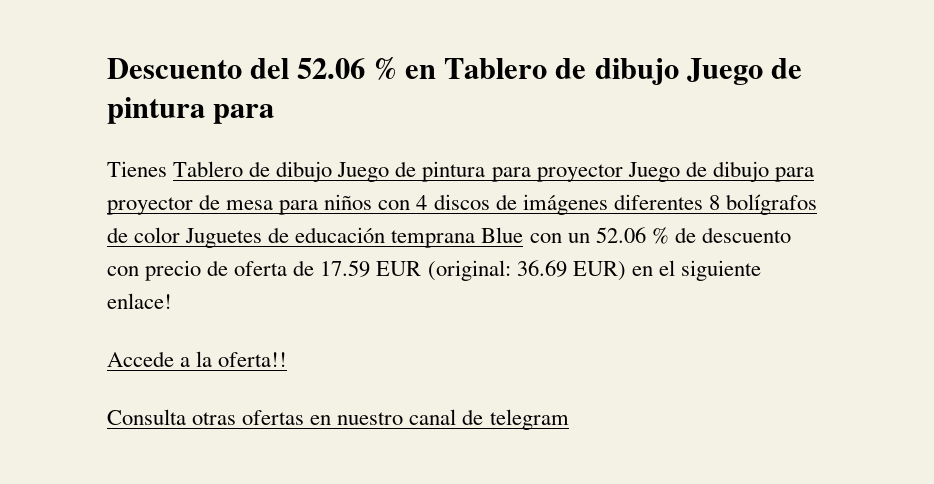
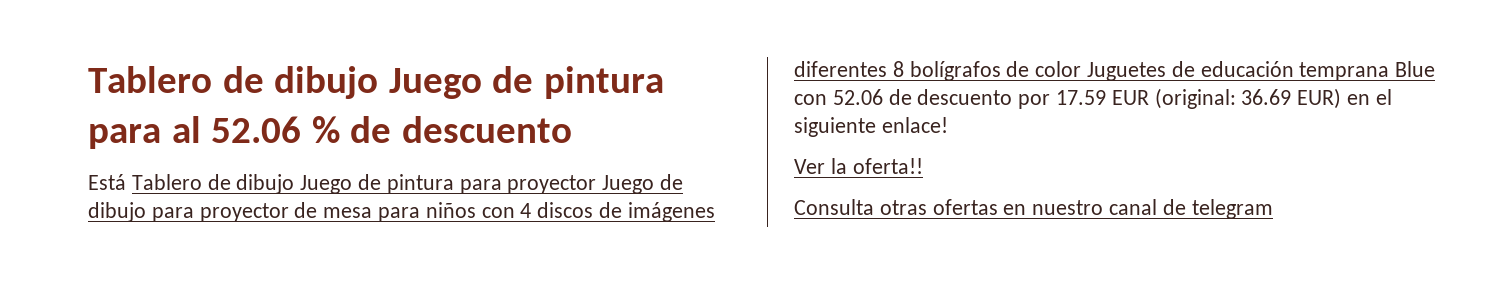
[107,57,803,85] [107,97,275,124] [107,161,167,177] Descuento del 52.06 % en Tablero de dibujo Juego de pintura para // Tienes -> [88,66,664,99] [88,116,572,149] [88,174,126,190] Tablero de dibujo Juego de pintura para al 52.06 % de descuento // Está
[567,227,791,244] [107,260,315,281] un 52.06 % de descuento con precio de oferta de -> [832,89,1051,109] 52.06 de descuento por
[107,351,191,367] Accede a -> [794,159,825,174] Ver

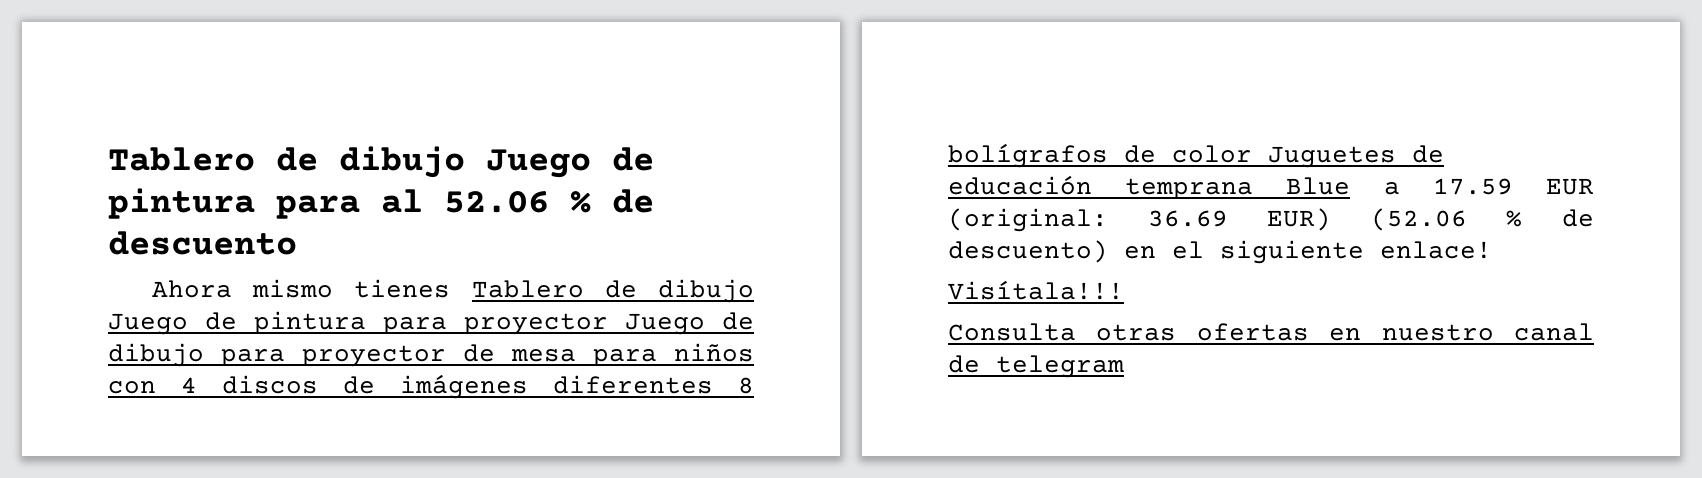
[88,174,126,190] Está -> [152,279,451,298] Ahora mismo tienes
[794,89,1051,109] con 52.06 de descuento por -> [1383,182,1400,195] a
(1342, 98) none -> [1370,208,1594,231] [948,240,1108,263] (52.06 % de descuento)
[794,158,923,174] Ver la oferta!! -> [948,280,1124,300] Visítala!!!

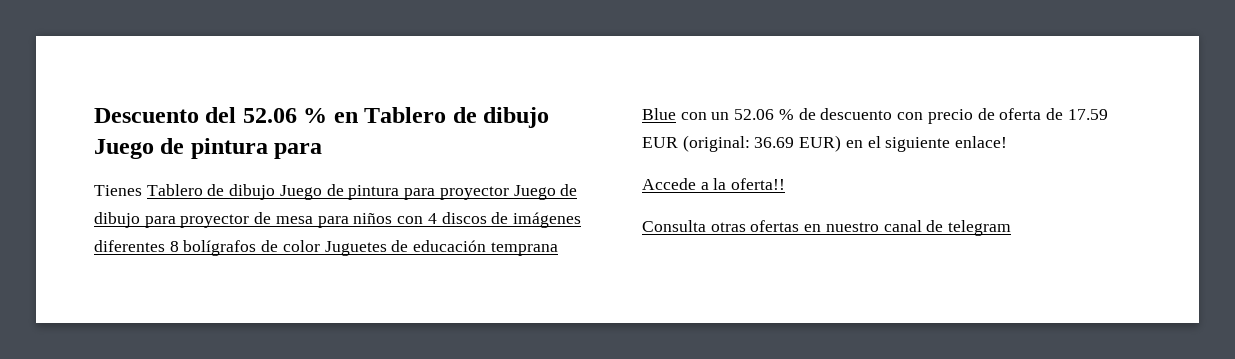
[108,146,654,178] [108,188,654,219] [108,231,297,255] [152,279,451,298] Tablero de dibujo Juego de pintura para al 52.06 % de descuento // Ahora mismo tienes -> [94,107,550,128] [94,138,323,159] [94,185,142,196] Descuento del 52.06 % en Tablero de dibujo Juego de pintura para // Tienes
[1383,182,1400,195] a -> [680,108,1063,124] con un 52.06 % de descuento con precio de oferta de
[1370,208,1594,231] [948,240,1108,263] (52.06 % de descuento) -> (842, 143) none
[948,280,1124,300] Visítala!!! -> [642,178,786,190] Accede a la oferta!!

